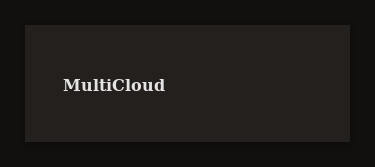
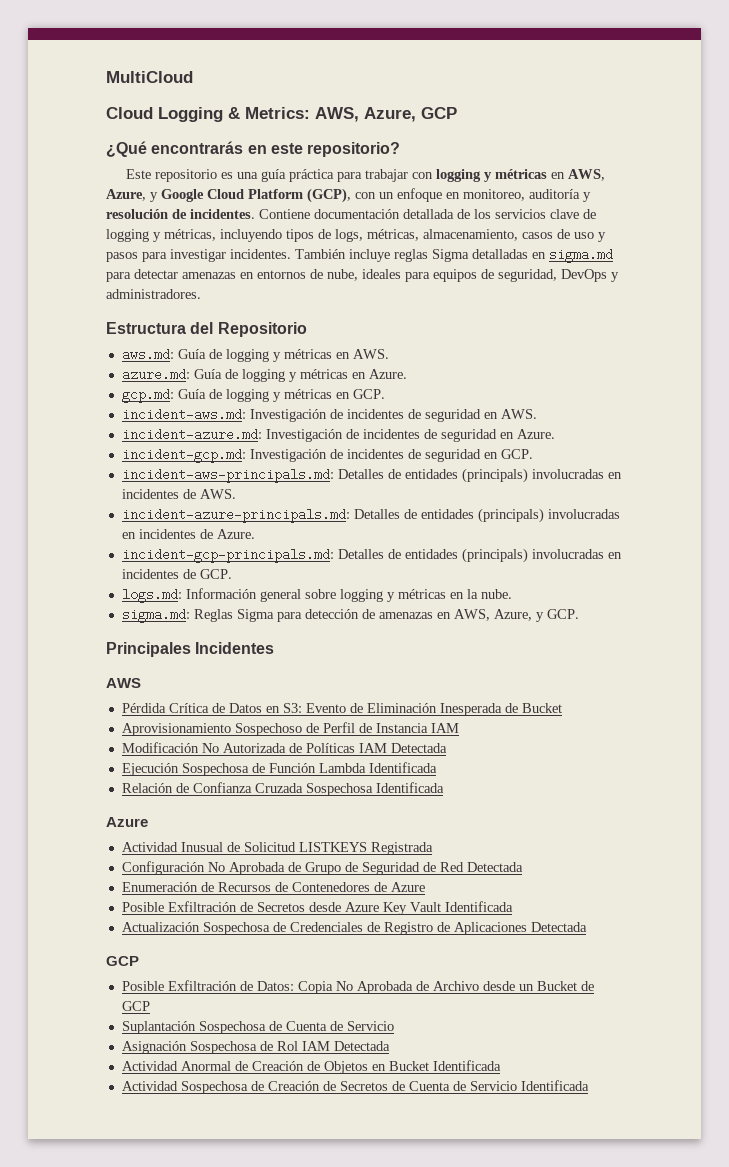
(165, 85) none -> [106,107,457,122] [106,141,401,157] [125,169,605,182] [106,188,591,203] [106,209,596,219] [106,229,606,242] [106,248,613,263] [106,269,619,282] [106,289,201,299] [106,322,307,337] [121,348,389,362] [121,368,407,382] [121,388,385,403] [121,408,537,422] [121,428,555,442] [121,448,533,463] [121,468,622,483] [121,489,236,499] [121,508,620,523] [121,529,255,539] [121,548,622,563] [121,569,232,579] [121,588,512,603] [121,608,579,623] [106,642,275,657] [106,678,141,688] [121,703,562,716] [121,722,459,736] [121,742,447,753] [121,762,437,776] [121,782,444,796] [106,817,148,827] [121,842,433,855] [121,861,523,875] [121,882,425,892] [121,901,513,915] [121,922,587,935] [106,956,139,966] [121,980,594,994] [121,1001,150,1011] [121,1021,394,1034] [121,1041,390,1054] [121,1060,501,1074] [121,1080,589,1094] // Cloud Logging & Metrics: AWS, Azure, GCP // ¿Qué encontrarás en este repositorio? // Este repositorio es una guía práctica para trabajar con logging y métricas en AWS, Azure, y Google Cloud Platform (GCP), con un enfoque en monitoreo, auditoría y resolución de incidentes. Contiene documentación detallada de los servicios clave de logging y métricas, incluyendo tipos de logs, métricas, almacenamiento, casos de uso y pasos para investigar incidentes. También incluye reglas Sigma detalladas en sigma.md para detectar amenazas en entornos de nube, ideales para equipos de seguridad, DevOps y administradores. // Estructura del Repositorio // aws.md: Guía de logging y métricas en AWS. // azure.md: Guía de logging y métricas en Azure. // gcp.md: Guía de logging y métricas en GCP. // incident-aws.md: Investigación de incidentes de seguridad en AWS. // incident-azure.md: Investigación de incidentes de seguridad en Azure. // incident-gcp.md: Investigación de incidentes de seguridad en GCP. // incident-aws-principals.md: Detalles de entidades (principals) involucradas en incidentes de AWS. // incident-azure-principals.md: Detalles de entidades (principals) involucradas en incidentes de Azure. // incident-gcp-principals.md: Detalles de entidades (principals) involucradas en incidentes de GCP. // logs.md: Información general sobre logging y métricas en la nube. // sigma.md: Reglas Sigma para detección de amenazas en AWS, Azure, y GCP. // Principales Incidentes // AWS // Pérdida Crítica de Datos en S3: Evento de Eliminación Inesperada de Bucket // Aprovisionamiento Sospechoso de Perfil de Instancia IAM // Modificación No Autorizada de Políticas IAM Detectada // Ejecución Sospechosa de Función Lambda Identificada // Relación de Confianza Cruzada Sospechosa Identificada // Azure // Actividad Inusual de Solicitud LISTKEYS Registrada // Configuración No Aprobada de Grupo de Seguridad de Red Detectada // Enumeración de Recursos de Contenedores de Azure // Posible Exfiltración de Secretos desde Azure Key Vault Identificada // Actualización Sospechosa de Credenciales de Registro de Aplicaciones Detectada // GCP // Posible Exfiltración de Datos: Copia No Aprobada de Archivo desde un Bucket de GCP // Suplantación Sospechosa de Cuenta de Servicio // Asignación Sospechosa de Rol IAM Detectada // Actividad Anormal de Creación de Objetos en Bucket Identificada // Actividad Sospechosa de Creación de Secretos de Cuenta de Servicio Identificada

